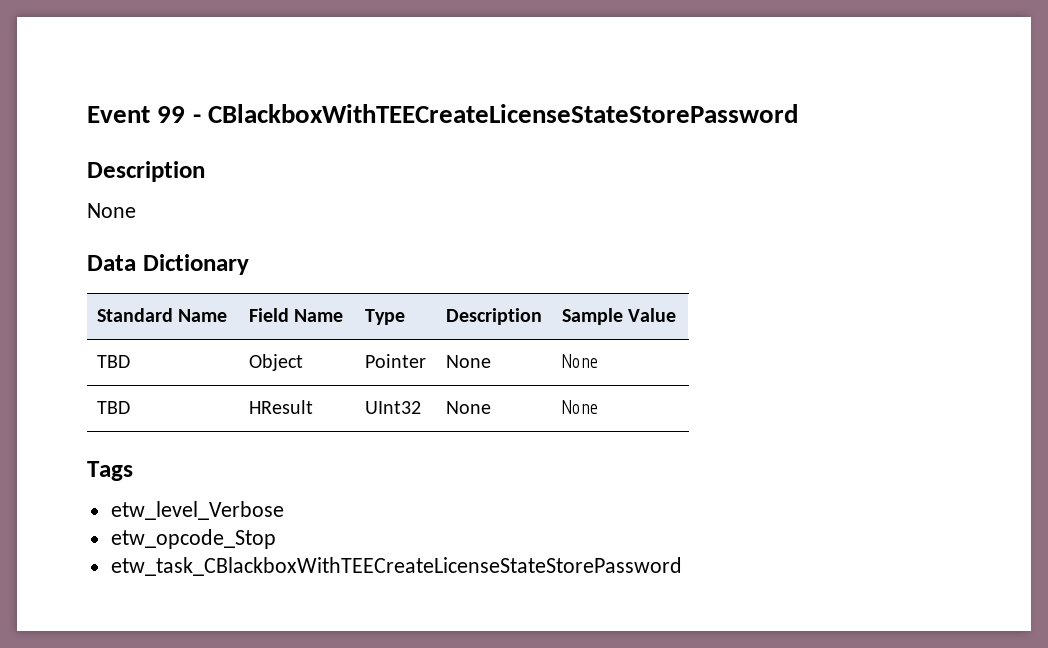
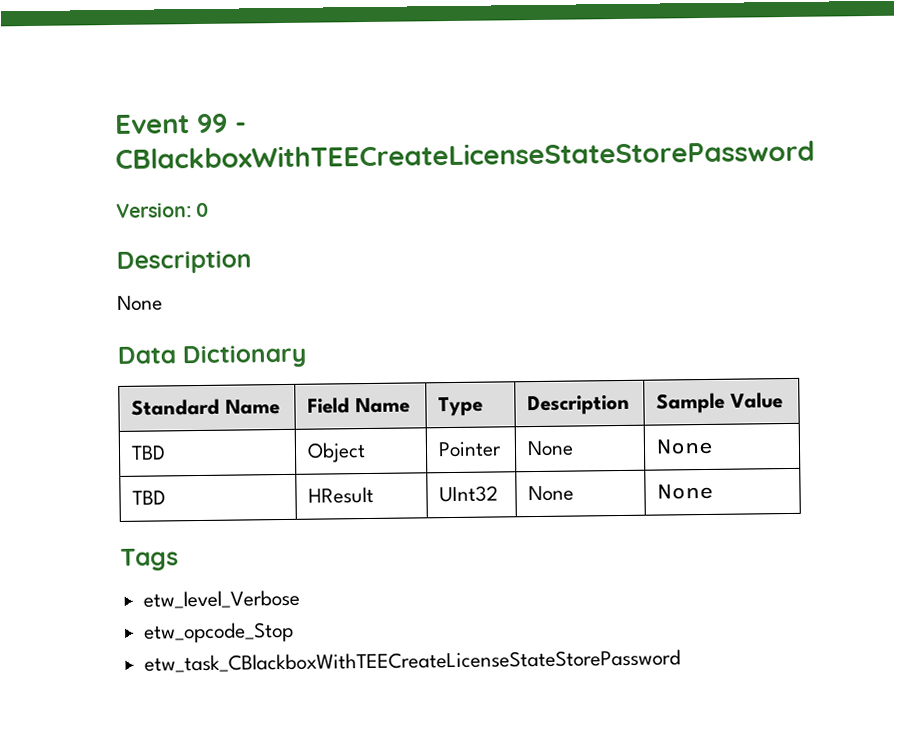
(798, 113) none -> [116,202,210,218] // Version: 0

